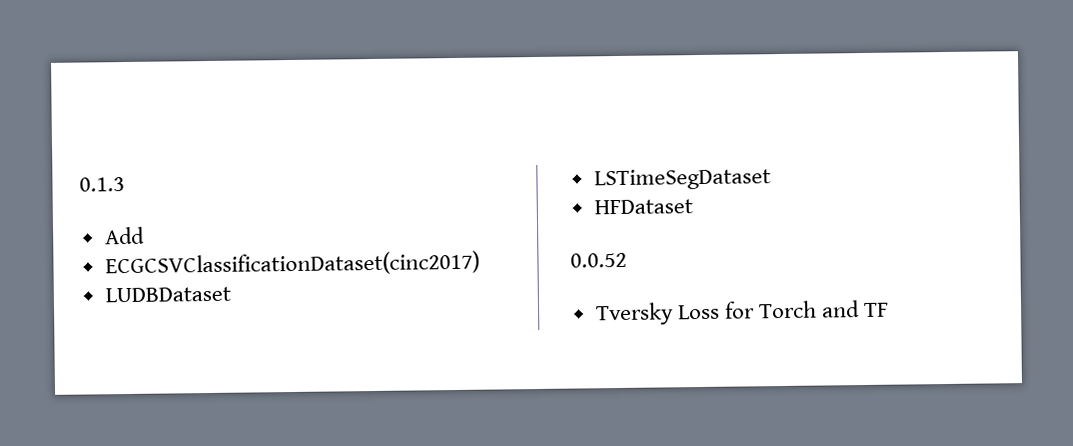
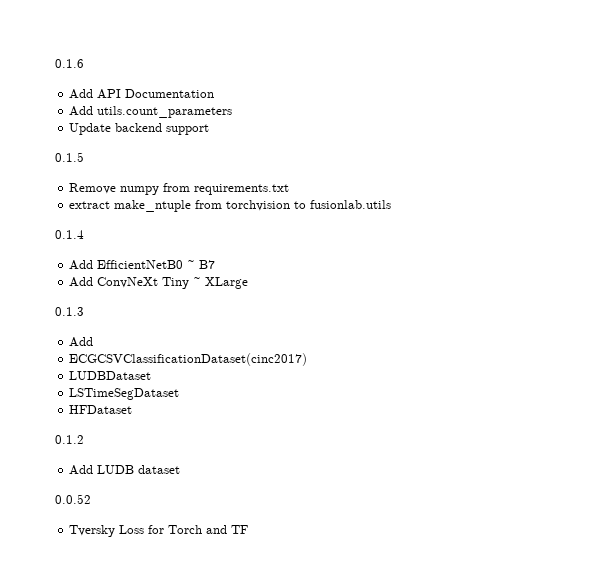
(79, 184) none -> [55,59,84,68] [69,89,215,99] [69,106,233,118] [69,123,210,135] [55,152,84,162] [69,183,290,195] [69,200,392,212] [55,230,84,239] [69,260,216,270] [69,277,249,289] 0.1.6 // Add API Documentation // Add utils.count_parameters // Update backend support // 0.1.5 // Remove numpy from requirements.txt // extract make_ntuple from torchvision to fusionlab.utils // 0.1.4 // Add EfficientNetB0 ~ B7 // Add ConvNeXt Tiny ~ XLarge //
(693, 207) none -> [55,435,84,444] [69,465,181,475] // 0.1.2 // Add LUDB dataset

